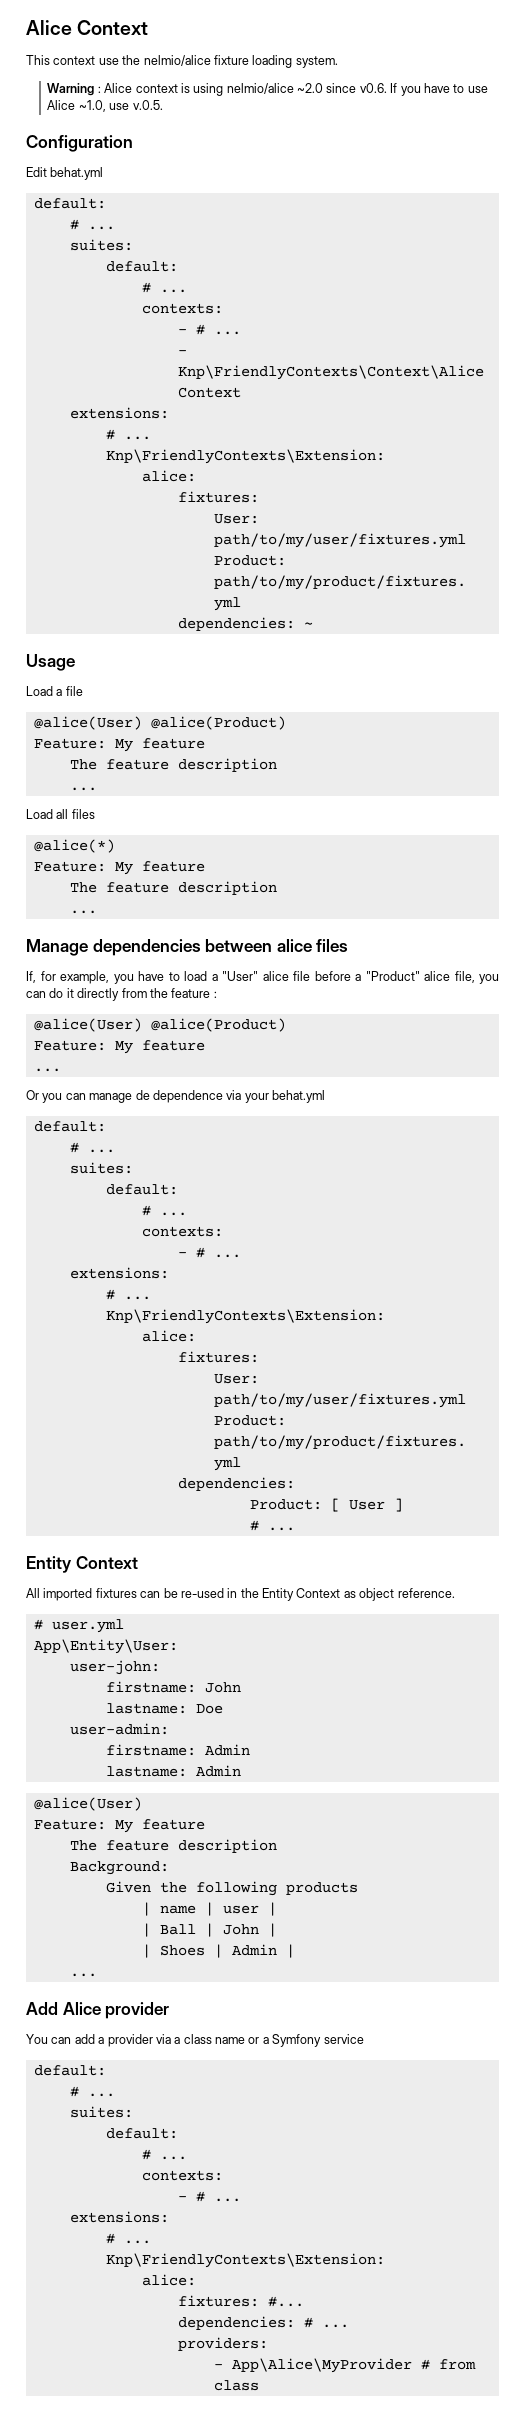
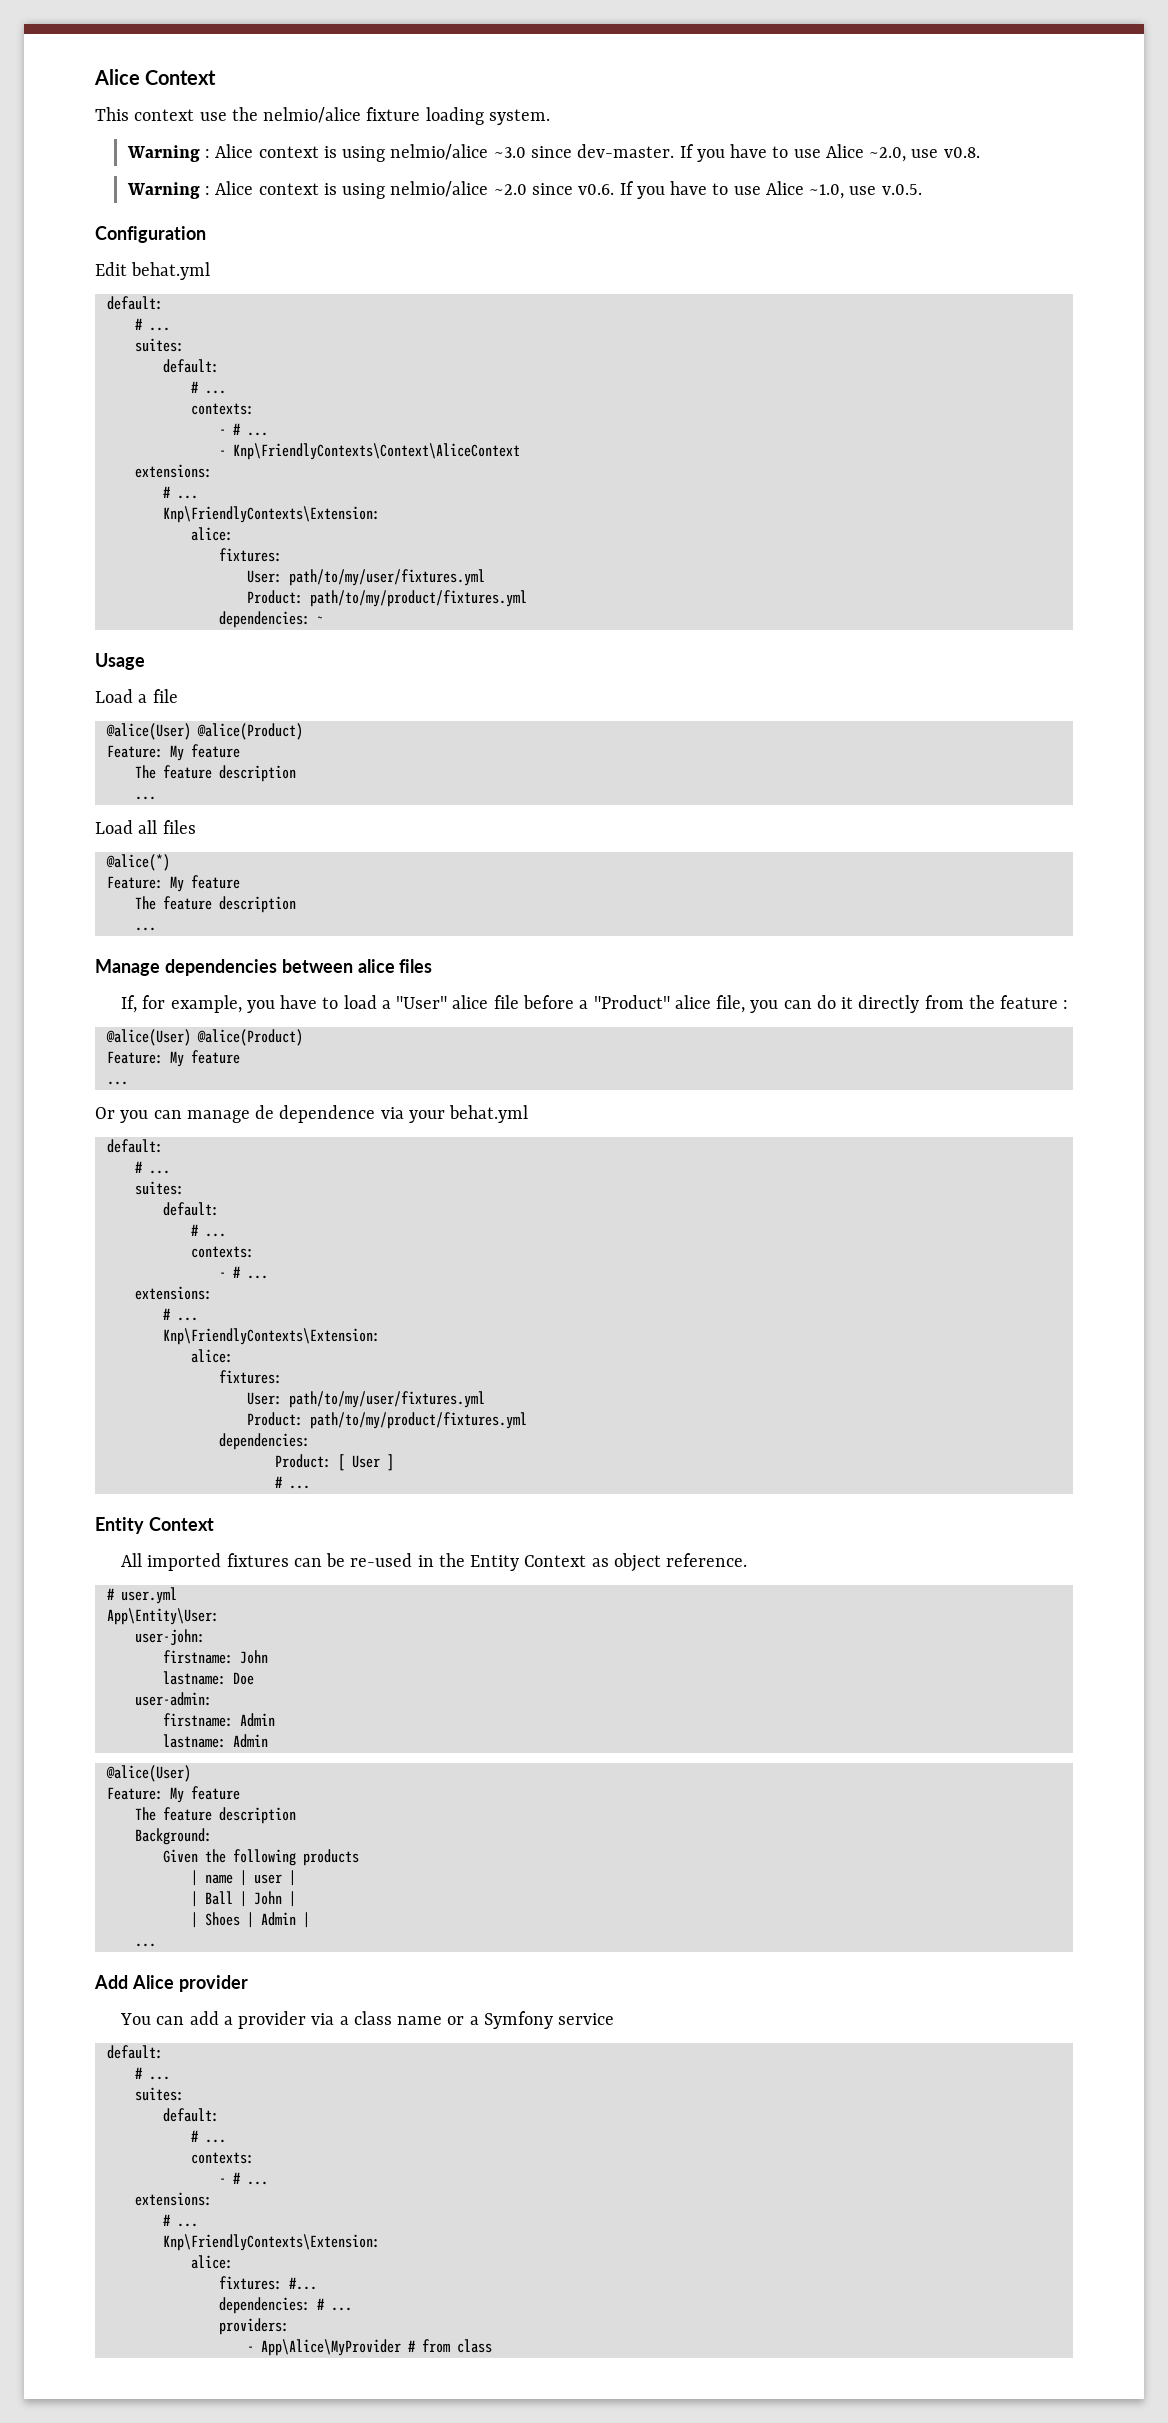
(338, 62) none -> [126,144,980,162] // Warning : Alice context is using nelmio/alice ~3.0 since dev-master. If you have to use Alice ~2.0, use v0.8.

